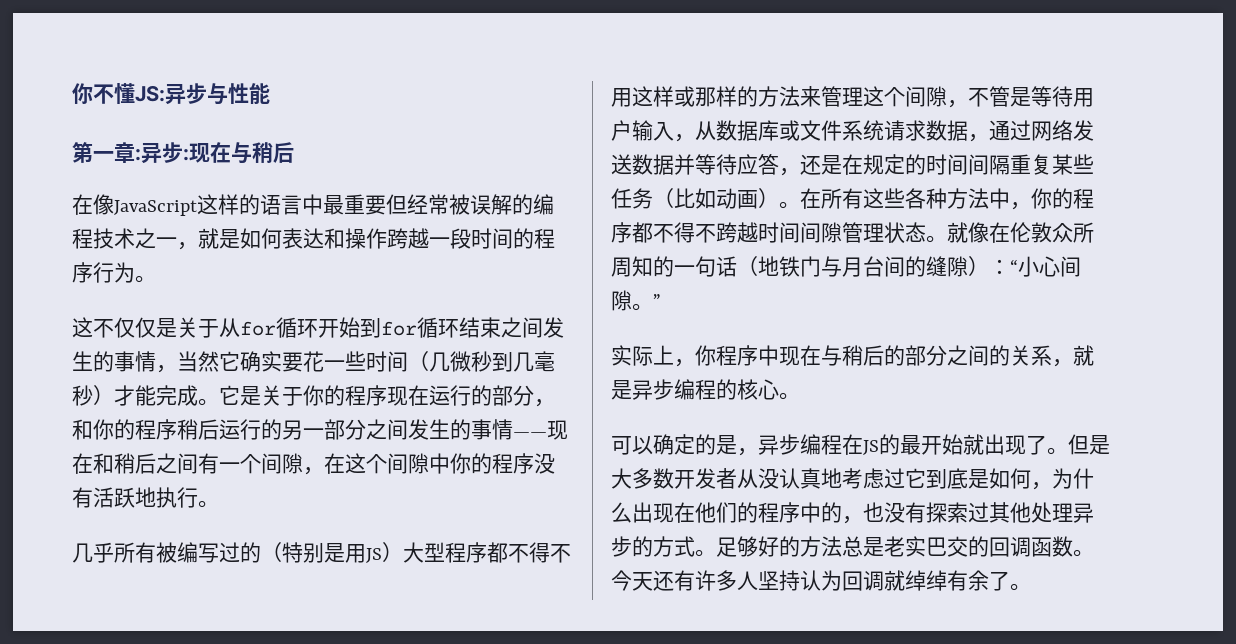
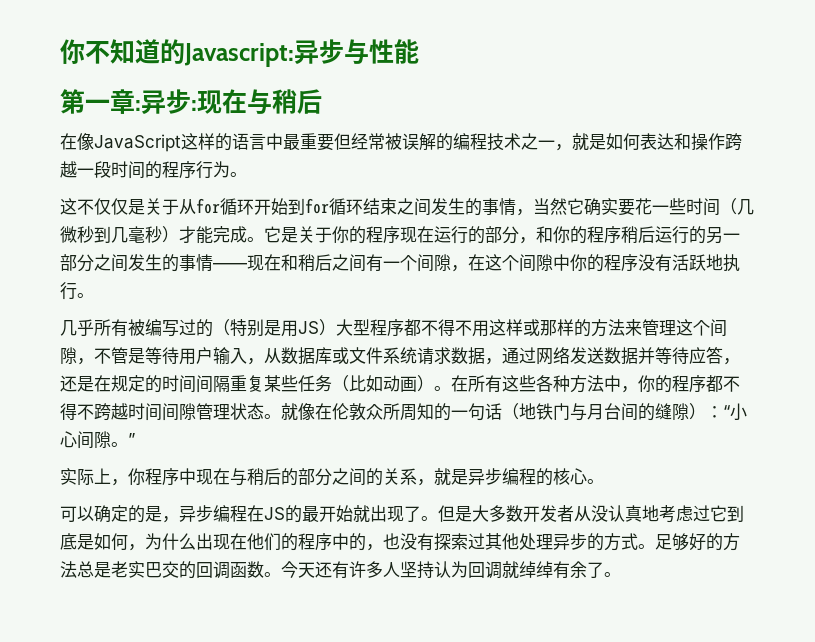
[114,83,165,104] 懂JS: -> [110,39,294,67] 知道的Javascript:

